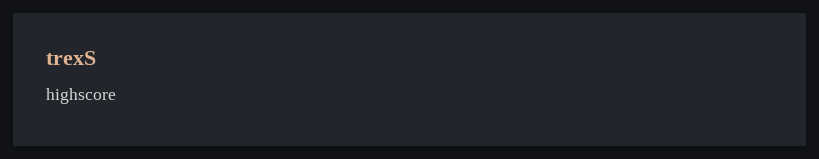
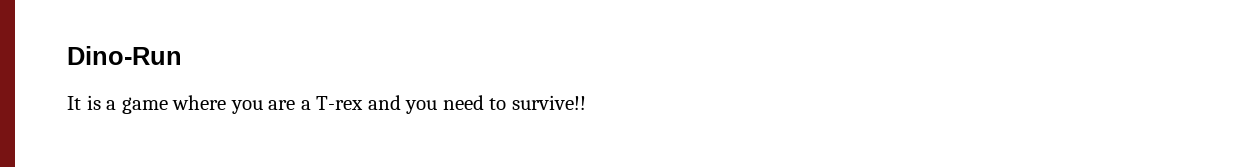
[46,51,96,65] [46,88,116,104] trexS // highscore -> [67,46,182,65] [67,95,586,114] Dino-Run // It is a game where you are a T-rex and you need to survive!!

